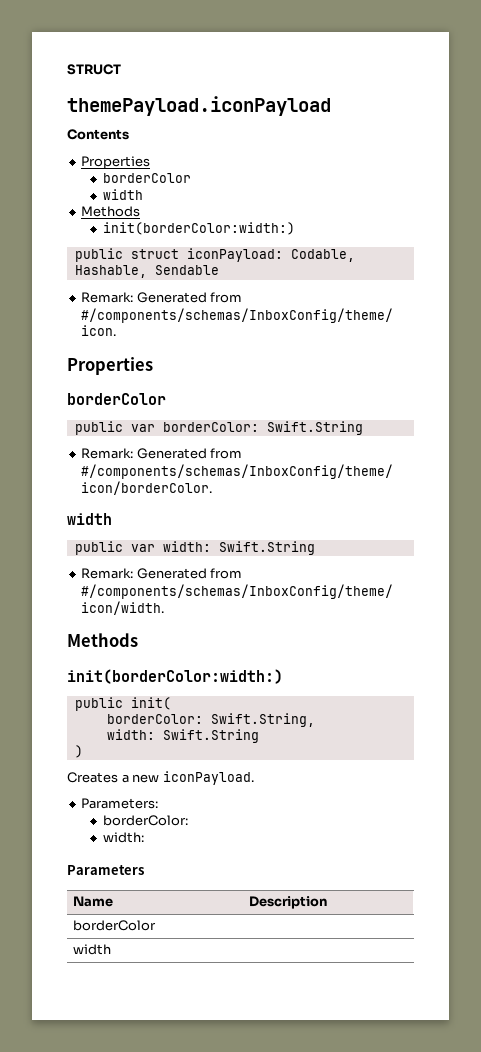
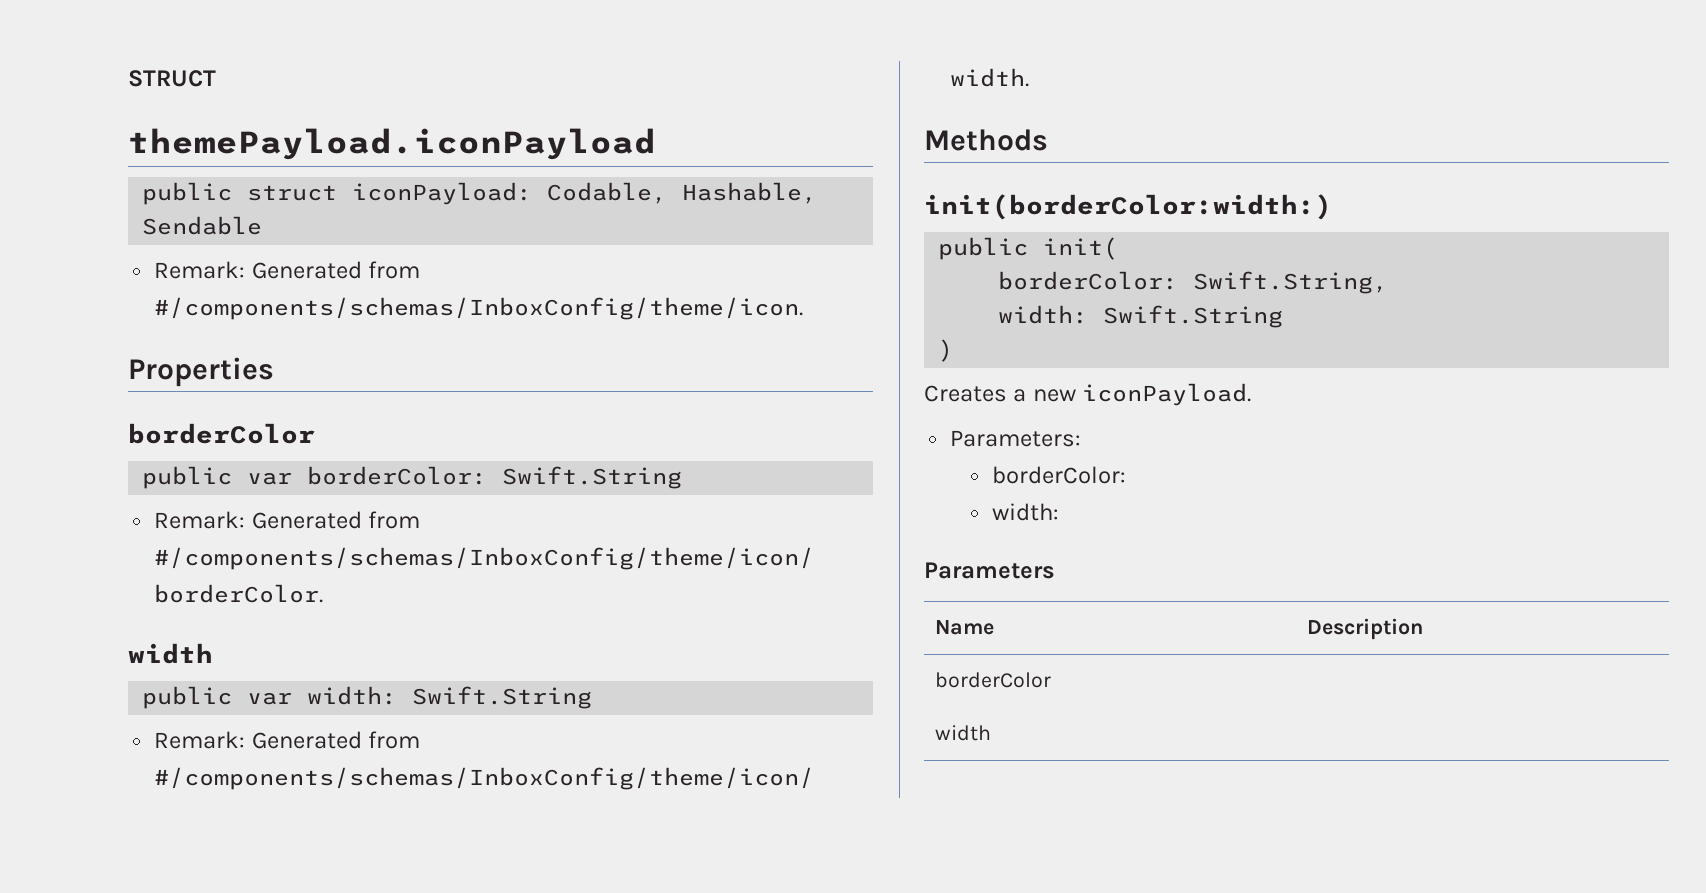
[67,129,129,140] [81,156,151,169] [102,173,191,183] [102,189,143,200] [81,206,141,217] [102,222,295,235] // Contents // Properties // borderColor // width // Methods // init(borderColor:width:) -> (656, 144) none

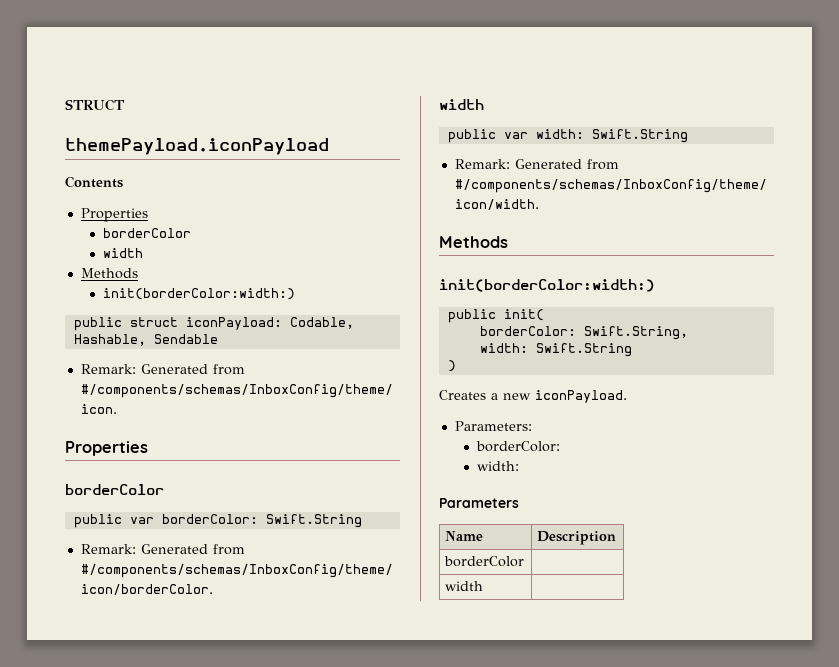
(656, 144) none -> [65,176,123,188] [80,208,148,222] [102,228,191,238] [102,248,143,258] [80,268,138,279] [102,288,295,300] // Contents // Properties // borderColor // width // Methods // init(borderColor:width:)

